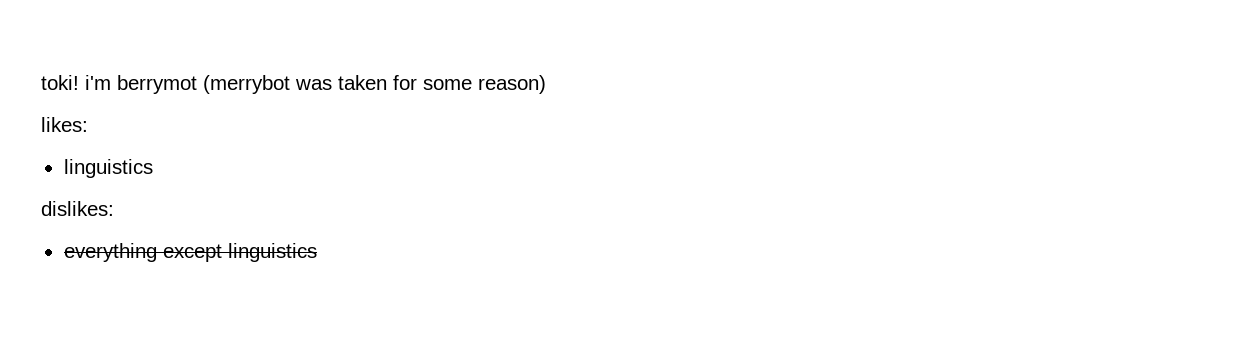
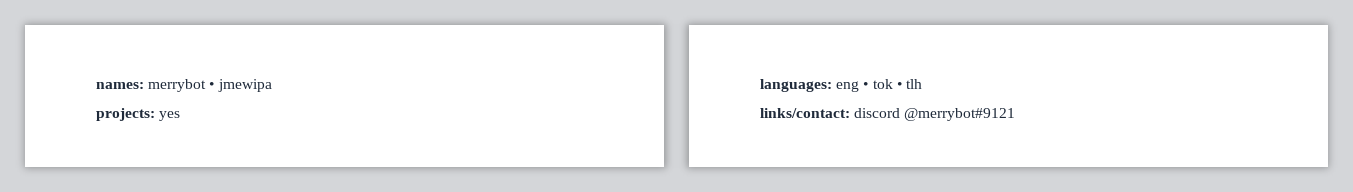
[41,75,546,94] [41,117,88,132] [63,159,153,178] [41,201,114,216] [63,243,317,262] toki! i'm berrymot (merrybot was taken for some reason) // likes: // linguistics // dislikes: // everything except linguistics -> [96,79,272,92] [96,108,181,121] [760,79,922,92] [760,108,1016,121] names: merrybot • jmewipa // projects: yes // languages: eng • tok • tlh // links/contact: discord @merrybot#9121

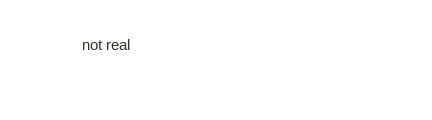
[96,79,272,92] [96,108,181,121] [760,79,922,92] [760,108,1016,121] names: merrybot • jmewipa // projects: yes // languages: eng • tok • tlh // links/contact: discord @merrybot#9121 -> [82,39,131,50] not real

